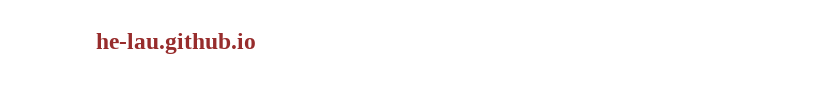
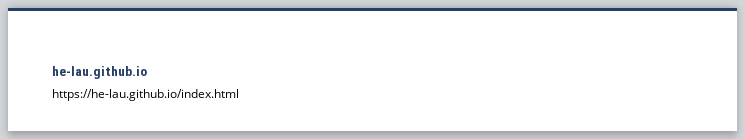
(256, 43) none -> [52,89,239,101] // https://he-lau.github.io/index.html

